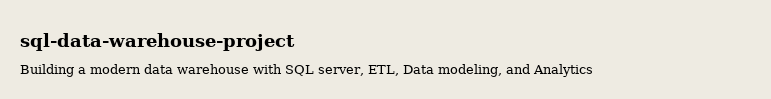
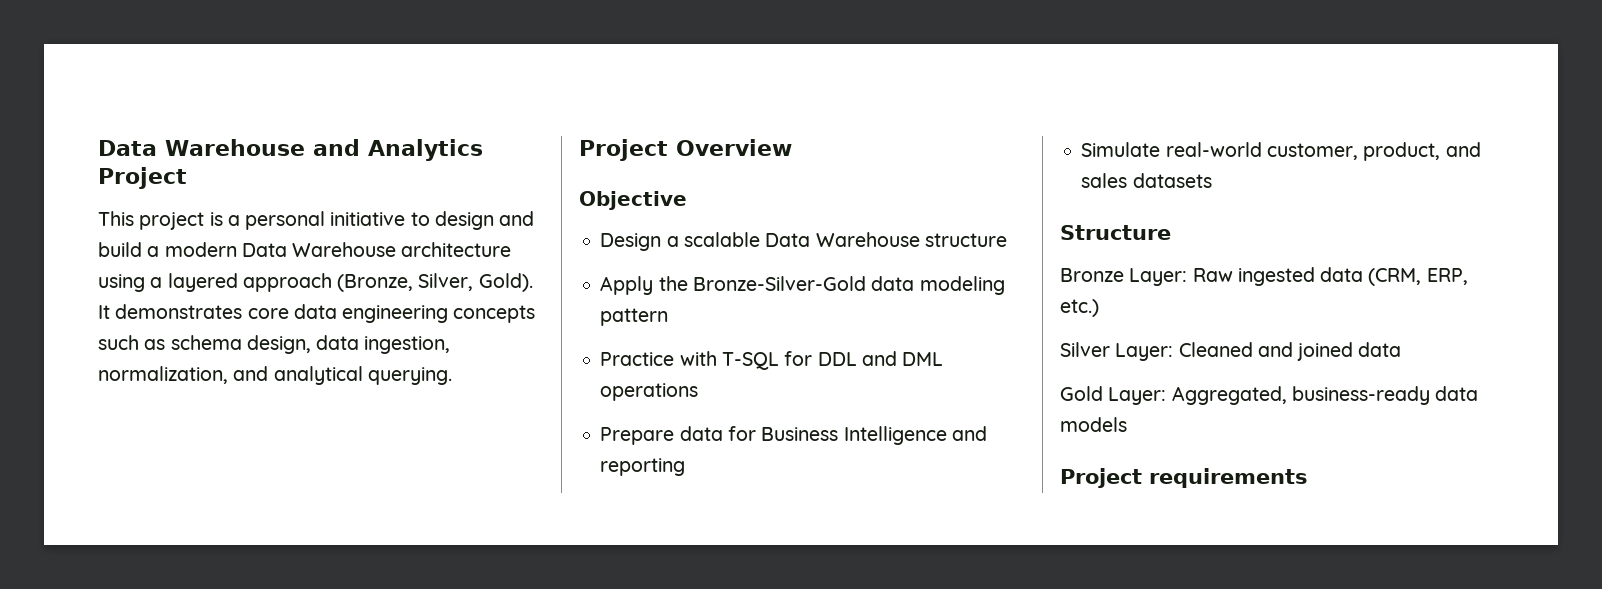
[20,33,295,51] [20,64,593,77] sql-data-warehouse-project // Building a modern data warehouse with SQL server, ETL, Data modeling, and Analytics -> [98,139,483,161] [98,167,187,189] [98,211,535,230] [98,242,512,257] [98,273,533,292] [98,304,536,323] [98,335,451,354] [98,366,452,385] [579,139,792,161] [579,191,687,210] [600,232,1007,251] [600,276,1005,295] [600,308,669,326] [600,351,944,370] [600,383,699,401] [600,426,987,445] [600,458,686,476] [1081,142,1481,161] [1081,173,1212,188] [1060,225,1171,240] [1060,267,1468,286] [1060,299,1099,317] [1060,342,1402,361] [1060,386,1479,405] [1060,417,1127,432] [1060,468,1308,488] Data Warehouse and Analytics Project // This project is a personal initiative to design and build a modern Data Warehouse architecture using a layered approach (Bronze, Silver, Gold). It demonstrates core data engineering concepts such as schema design, data ingestion, normalization, and analytical querying. // Project Overview // Objective // Design a scalable Data Warehouse structure // Apply the Bronze-Silver-Gold data modeling pattern // Practice with T-SQL for DDL and DML operations // Prepare data for Business Intelligence and reporting // Simulate real-world customer, product, and sales datasets // Structure // Bronze Layer: Raw ingested data (CRM, ERP, etc.) // Silver Layer: Cleaned and joined data // Gold Layer: Aggregated, business-ready data models // Project requirements

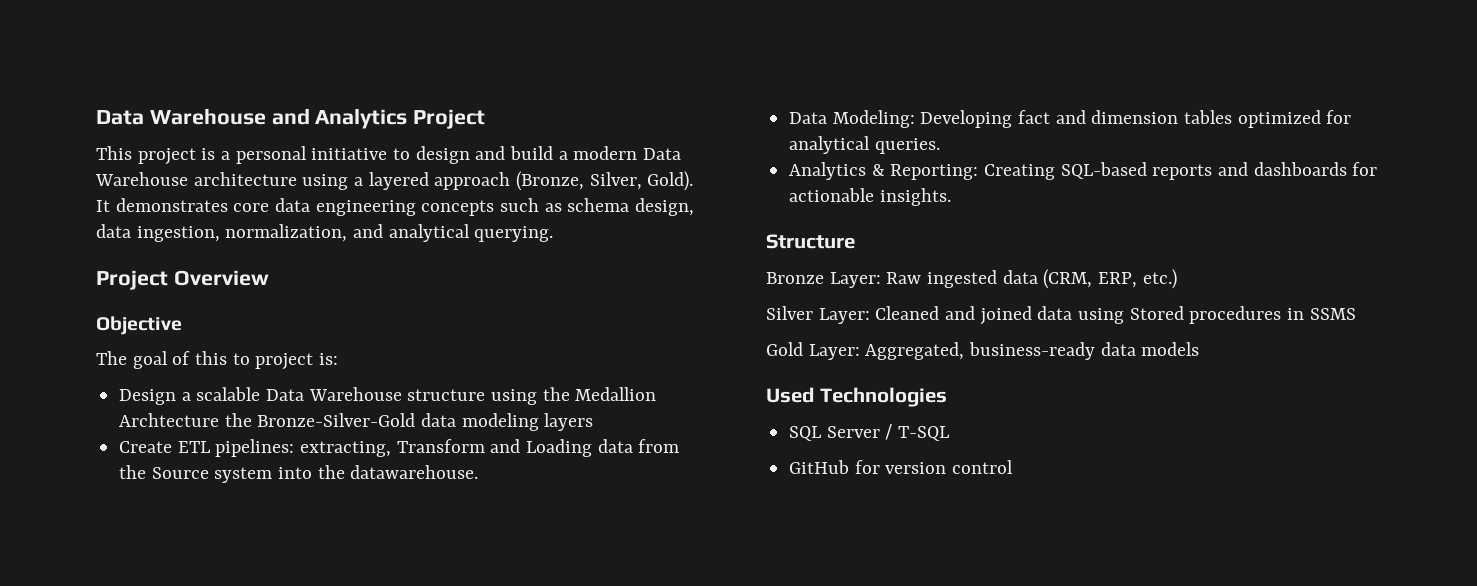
(687, 200) none -> [96,351,339,370] // The goal of this to project is:
[600,276,1005,295] [600,308,669,326] [600,351,944,370] [600,383,699,401] [600,426,987,445] [600,458,686,476] [1081,142,1481,161] [1081,173,1212,188] // Apply the Bronze-Silver-Gold data modeling pattern // Practice with T-SQL for DDL and DML operations // Prepare data for Business Intelligence and reporting // Simulate real-world customer, product, and sales datasets -> [491,387,657,405] [119,413,594,431] [119,439,680,457] [119,465,479,483] [789,110,1352,128] [789,136,940,154] [789,162,1378,180] [789,188,951,206] using the Medallion Archtecture the Bronze-Silver-Gold data modeling layers // Create ETL pipelines: extracting, Transform and Loading data from the Source system into the datawarehouse. // Data Modeling: Developing fact and dimension tables optimized for analytical queries. // Analytics & Reporting: Creating SQL-based reports and dashboards for actionable insights.
(1402, 349) none -> [1078,306,1356,324] using Stored procedures in SSMS
[1060,468,1308,488] Project requirements -> [766,387,947,407] [789,424,950,441] [789,460,1014,474] Used Technologies // SQL Server / T-SQL // GitHub for version control

